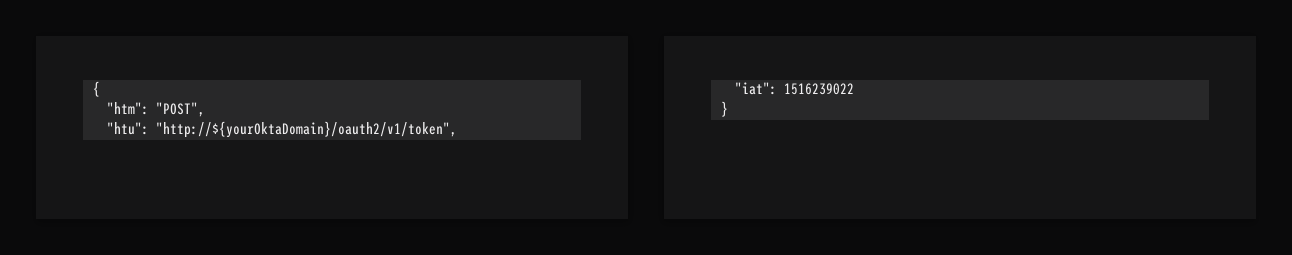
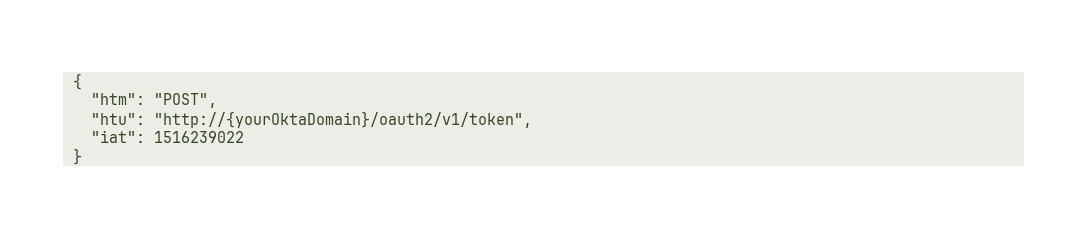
[155,121,457,138] "http://${yourOktaDomain}/oauth2/v1/token", -> [154,111,533,128] "http://{yourOktaDomain}/oauth2/v1/token",

